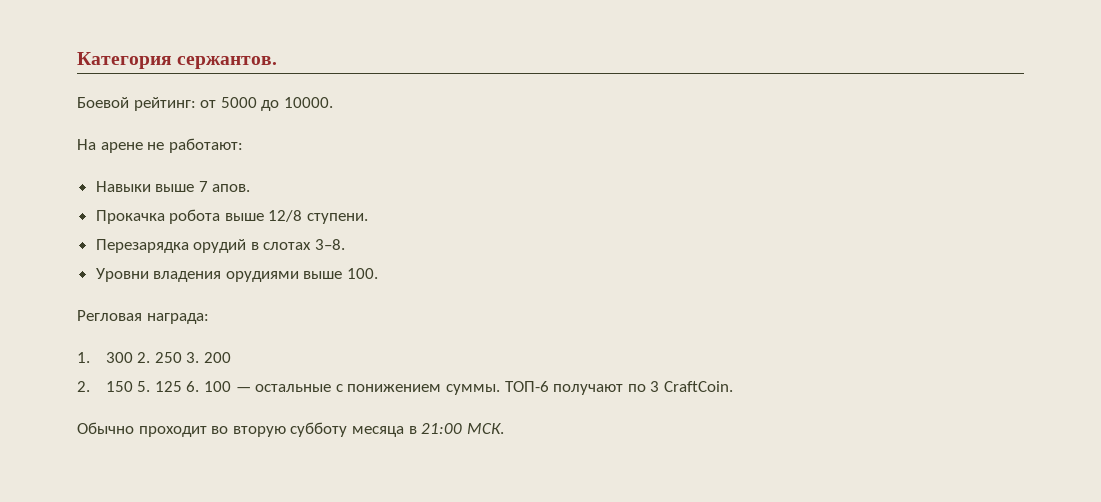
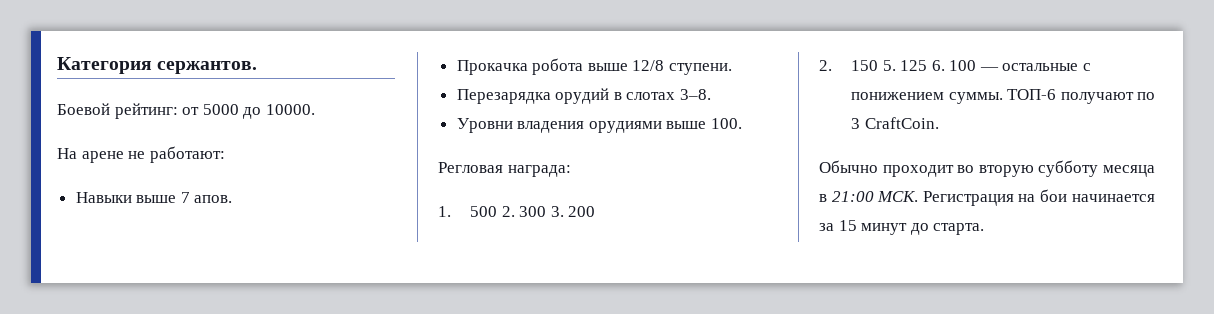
[105,352,182,363] 300 2. 250 -> [469,206,547,217] 500 2. 300
(504, 428) none -> [922,189,1155,206] [819,220,985,235] Регистрация на бои начинается за 15 минут до старта.

